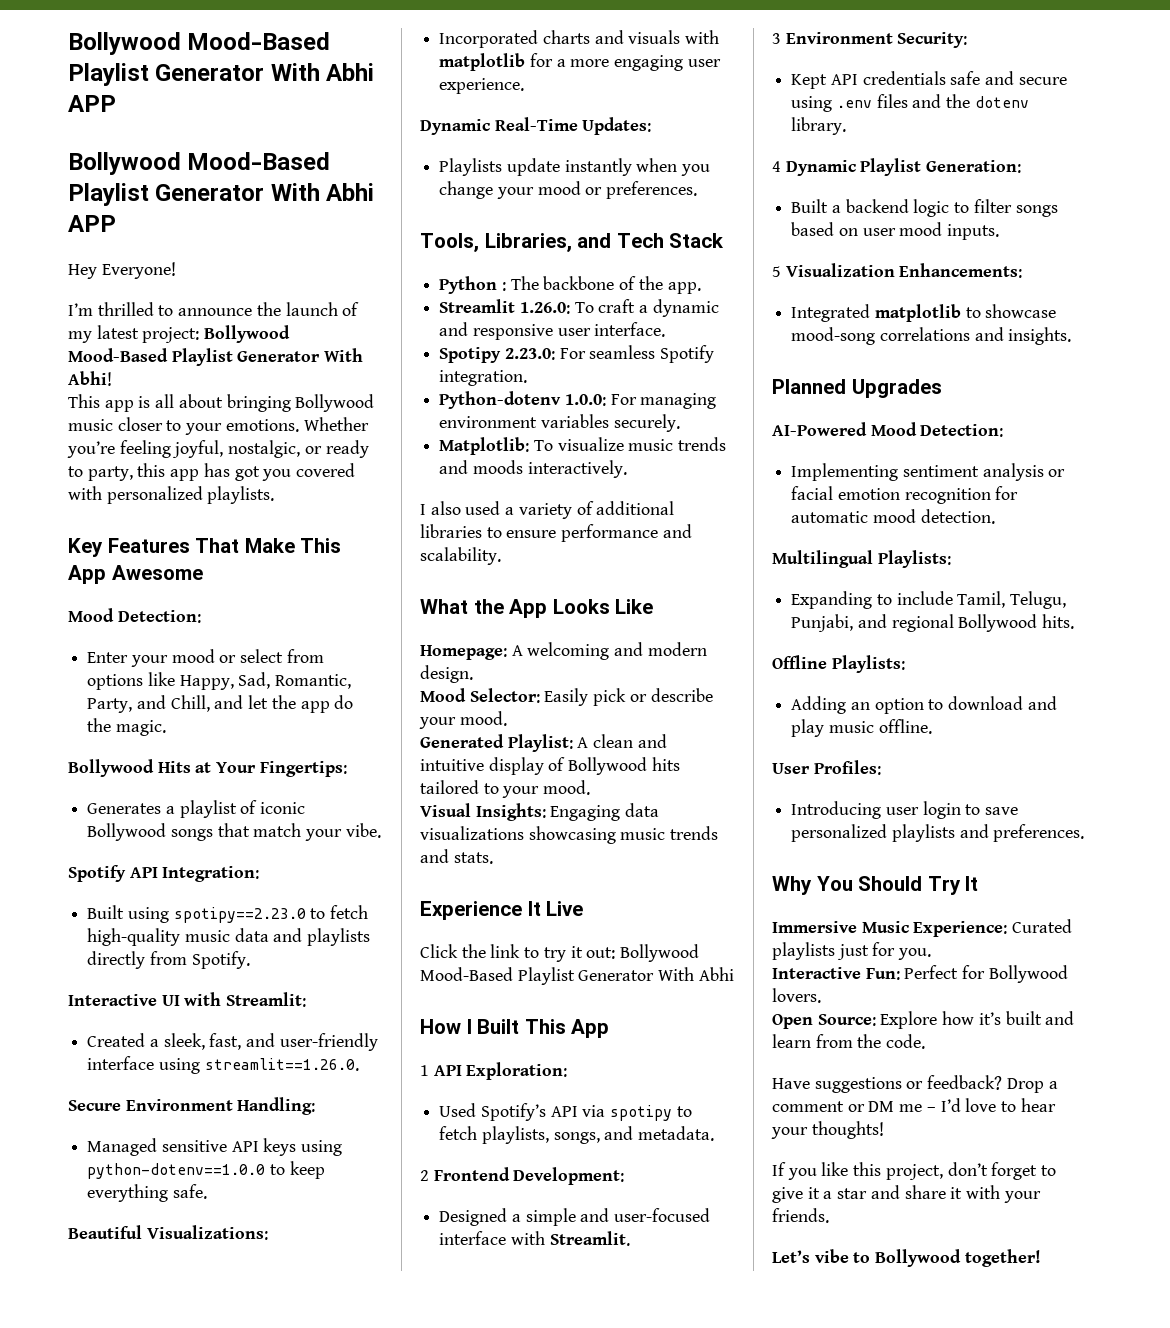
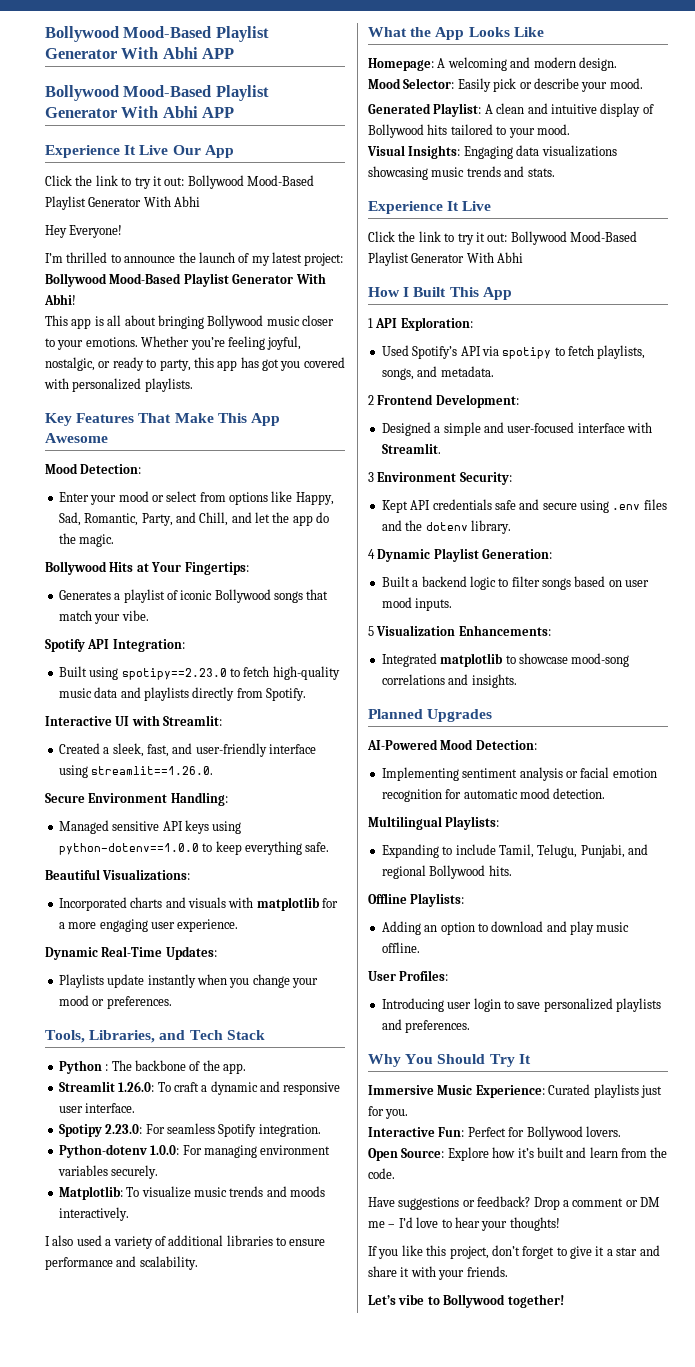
(116, 223) none -> [45,145,234,158] [45,175,314,189] [45,196,201,210] // Experience It Live Our App // Click the link to try it out: Bollywood Mood-Based Playlist Generator With Abhi

